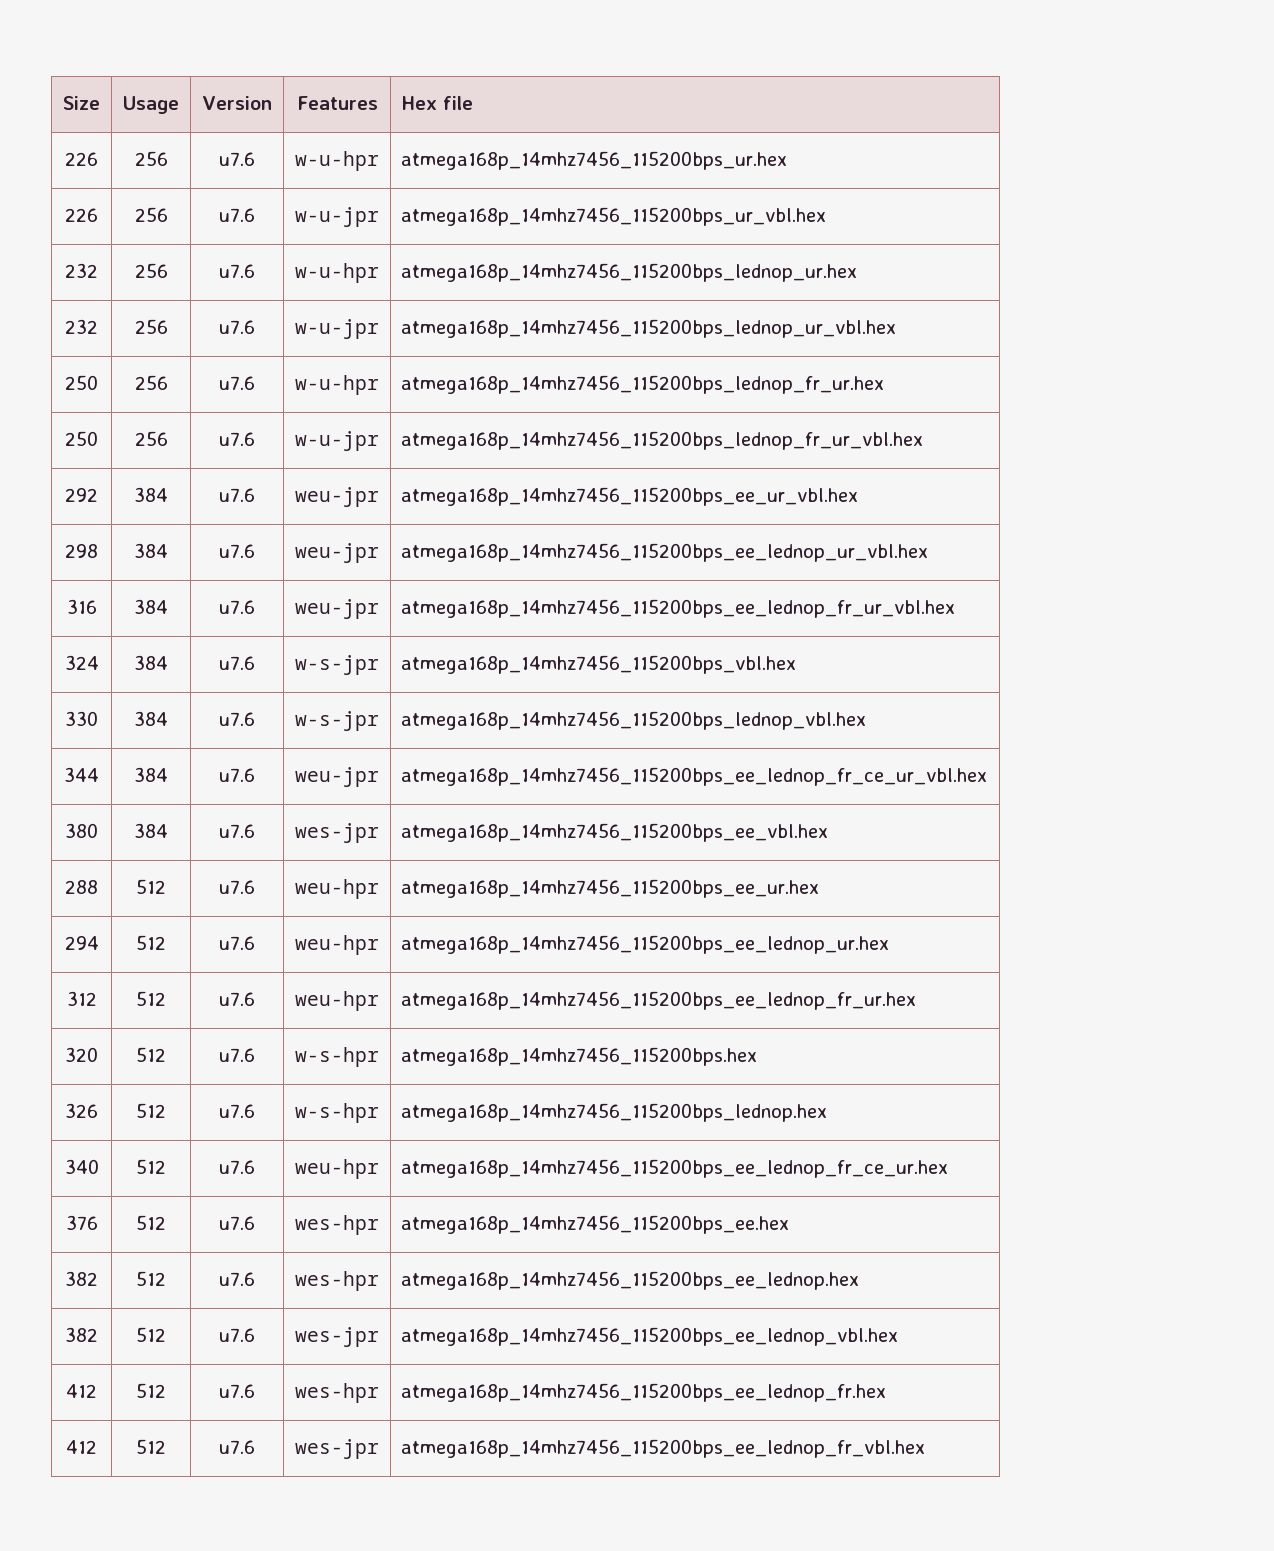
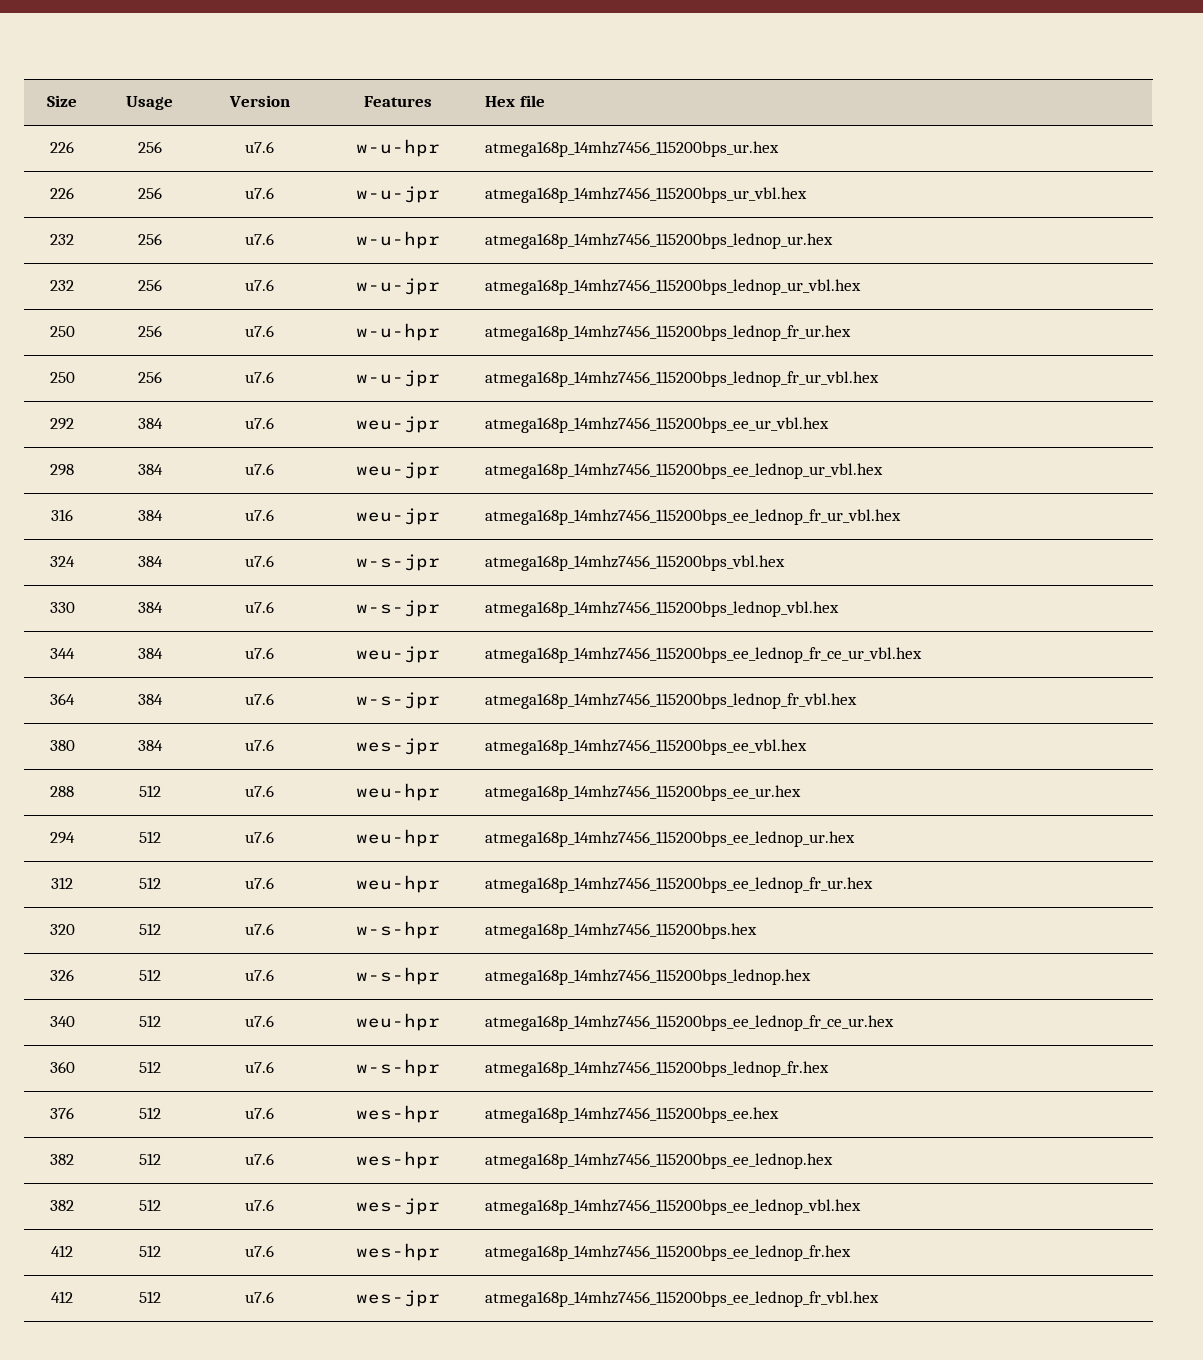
(988, 776) none -> [50,693,75,705] [137,694,163,705] [245,693,274,705] [355,692,440,709] [484,693,857,709] // 364 | 384 | u7.6 | w-s-jpr | atmega168p_14mhz7456_115200bps_lednop_fr_vbl.hex
(949, 1168) none -> [49,1061,75,1073] [138,1061,161,1073] [245,1061,274,1073] [355,1059,440,1077] [484,1061,829,1077] // 360 | 512 | u7.6 | w-s-hpr | atmega168p_14mhz7456_115200bps_lednop_fr.hex

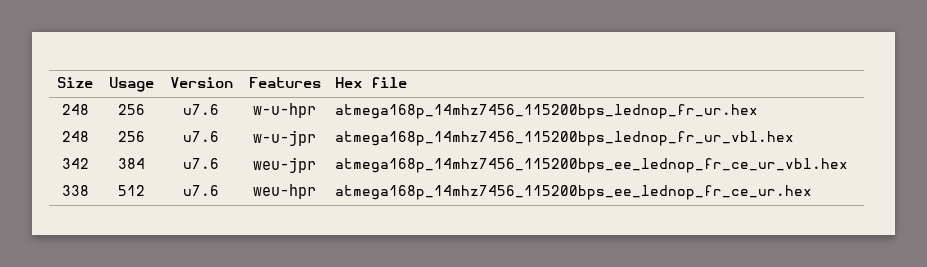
[50,141,74,153] [137,141,162,153] [245,141,274,153] [355,139,440,157] [484,141,779,157] [50,187,74,199] [137,187,162,199] [245,187,274,199] [355,186,440,203] [484,187,807,203] [50,234,74,245] [137,233,162,245] [245,233,274,245] [355,231,440,249] [484,233,833,249] [50,280,74,291] [137,279,162,291] [245,279,274,291] [355,278,440,295] [484,279,861,295] [49,326,75,337] 226 | 256 | u7.6 | w-u-hpr | atmega168p_14mhz7456_115200bps_ur.hex // 226 | 256 | u7.6 | w-u-jpr | atmega168p_14mhz7456_115200bps_ur_vbl.hex // 232 | 256 | u7.6 | w-u-hpr | atmega168p_14mhz7456_115200bps_lednop_ur.hex // 232 | 256 | u7.6 | w-u-jpr | atmega168p_14mhz7456_115200bps_lednop_ur_vbl.hex // 250 -> [61,104,89,115] 248
[49,372,75,383] 250 -> [61,131,89,142] 248
[50,418,74,430] [137,418,163,429] [245,417,274,429] [355,416,440,433] [484,417,829,433] [50,464,74,476] [137,464,163,475] [245,463,274,475] [355,462,440,479] [484,463,883,479] [51,509,73,521] [137,510,163,521] [245,509,274,521] [355,508,440,525] [484,509,901,525] [50,556,75,567] [137,556,163,567] [245,555,274,567] [355,554,440,571] [484,555,785,571] [49,602,75,613] [137,602,163,613] [245,601,274,613] [355,600,440,617] [484,601,839,617] [50,648,75,659] [137,648,163,659] [245,647,274,659] [355,646,440,663] [484,647,922,663] [50,693,75,705] [137,694,163,705] [245,693,274,705] [355,692,440,709] [484,693,857,709] [49,740,75,751] [137,740,163,751] [245,739,274,751] [355,738,440,755] [484,739,807,755] [50,786,74,797] [138,785,161,797] [245,785,274,797] [355,783,440,801] [484,785,801,801] [50,832,75,844] [138,831,161,843] [245,831,274,843] [355,829,440,847] [484,831,855,847] [51,877,73,889] [138,877,161,889] [245,877,274,889] [355,875,440,893] [484,877,873,893] [49,924,75,935] [138,923,161,935] [245,923,274,935] [355,921,440,939] [484,923,757,939] [50,969,74,981] [138,969,161,981] [245,969,274,981] [355,967,440,985] [484,969,811,985] [49,1016,75,1027] [138,1015,161,1027] [245,1015,274,1027] [355,1013,440,1031] [484,1015,894,1031] [49,1061,75,1073] [138,1061,161,1073] [245,1061,274,1073] [355,1059,440,1077] [484,1061,829,1077] [50,1107,74,1119] [138,1107,161,1119] [245,1107,274,1119] [355,1105,440,1123] [484,1107,779,1123] [50,1154,74,1165] [138,1153,161,1165] [245,1153,274,1165] [355,1151,440,1169] [484,1153,833,1169] [50,1200,74,1211] [138,1199,161,1211] [245,1199,274,1211] [355,1198,440,1215] [484,1199,861,1215] [51,1245,73,1257] [138,1245,161,1257] [245,1245,274,1257] [355,1243,440,1261] [484,1245,851,1261] [51,1291,73,1303] [138,1291,161,1303] [245,1291,274,1303] [355,1290,440,1307] [484,1291,879,1307] 292 | 384 | u7.6 | weu-jpr | atmega168p_14mhz7456_115200bps_ee_ur_vbl.hex // 298 | 384 | u7.6 | weu-jpr | atmega168p_14mhz7456_115200bps_ee_lednop_ur_vbl.hex // 316 | 384 | u7.6 | weu-jpr | atmega168p_14mhz7456_115200bps_ee_lednop_fr_ur_vbl.hex // 324 | 384 | u7.6 | w-s-jpr | atmega168p_14mhz7456_115200bps_vbl.hex // 330 | 384 | u7.6 | w-s-jpr | atmega168p_14mhz7456_115200bps_lednop_vbl.hex // 344 | 384 | u7.6 | weu-jpr | atmega168p_14mhz7456_115200bps_ee_lednop_fr_ce_ur_vbl.hex // 364 | 384 | u7.6 | w-s-jpr | atmega168p_14mhz7456_115200bps_lednop_fr_vbl.hex // 380 | 384 | u7.6 | wes-jpr | atmega168p_14mhz7456_115200bps_ee_vbl.hex // 288 | 512 | u7.6 | weu-hpr | atmega168p_14mhz7456_115200bps_ee_ur.hex // 294 | 512 | u7.6 | weu-hpr | atmega168p_14mhz7456_115200bps_ee_lednop_ur.hex // 312 | 512 | u7.6 | weu-hpr | atmega168p_14mhz7456_115200bps_ee_lednop_fr_ur.hex // 320 | 512 | u7.6 | w-s-hpr | atmega168p_14mhz7456_115200bps.hex // 326 | 512 | u7.6 | w-s-hpr | atmega168p_14mhz7456_115200bps_lednop.hex // 340 | 512 | u7.6 | weu-hpr | atmega168p_14mhz7456_115200bps_ee_lednop_fr_ce_ur.hex // 360 | 512 | u7.6 | w-s-hpr | atmega168p_14mhz7456_115200bps_lednop_fr.hex // 376 | 512 | u7.6 | wes-hpr | atmega168p_14mhz7456_115200bps_ee.hex // 382 | 512 | u7.6 | wes-hpr | atmega168p_14mhz7456_115200bps_ee_lednop.hex // 382 | 512 | u7.6 | wes-jpr | atmega168p_14mhz7456_115200bps_ee_lednop_vbl.hex // 412 | 512 | u7.6 | wes-hpr | atmega168p_14mhz7456_115200bps_ee_lednop_fr.hex // 412 | 512 | u7.6 | wes-jpr | atmega168p_14mhz7456_115200bps_ee_lednop_fr_vbl.hex -> [61,158,89,169] [117,158,145,169] [183,158,219,169] [253,157,316,173] [335,158,849,173] [61,185,89,196] [117,185,145,196] [183,185,219,196] [253,184,316,199] [335,185,813,200] 342 | 384 | u7.6 | weu-jpr | atmega168p_14mhz7456_115200bps_ee_lednop_fr_ce_ur_vbl.hex // 338 | 512 | u7.6 | weu-hpr | atmega168p_14mhz7456_115200bps_ee_lednop_fr_ce_ur.hex

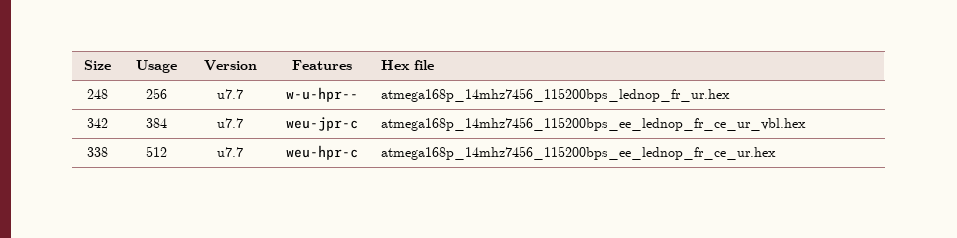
[183,104,219,115] [253,103,316,118] u7.6 | w-u-hpr -> [217,89,244,99] [286,87,358,102] u7.7 | w-u-hpr--
[61,131,89,142] [117,131,145,142] [183,131,219,142] [253,130,316,146] [335,131,795,146] // 248 | 256 | u7.6 | w-u-jpr | atmega168p_14mhz7456_115200bps_lednop_fr_ur_vbl.hex -> (730, 95) none
[183,158,219,169] [253,157,316,173] u7.6 | weu-jpr -> [217,118,244,128] [286,117,358,131] u7.7 | weu-jpr-c
[183,185,219,196] [253,184,316,199] u7.6 | weu-hpr -> [217,147,244,157] [286,145,358,160] u7.7 | weu-hpr-c

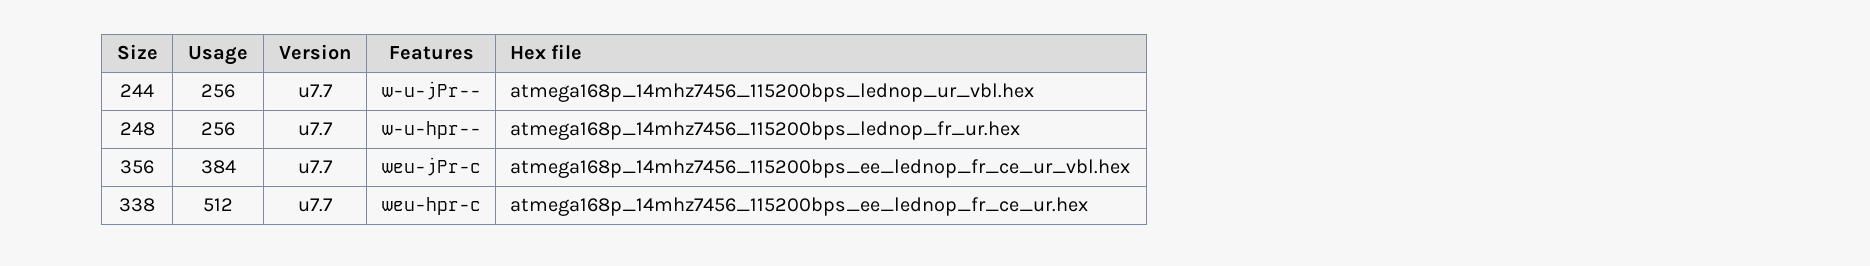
(434, 65) none -> [120,84,154,97] [201,84,235,98] [298,84,333,98] [381,81,481,100] [509,83,1034,102] // 244 | 256 | u7.7 | w-u-jPr-- | atmega168p_14mhz7456_115200bps_lednop_ur_vbl.hex
[87,118,108,128] 342 -> [120,160,154,174] 356
[286,117,358,131] weu-jpr-c -> [381,157,481,176] weu-jPr-c

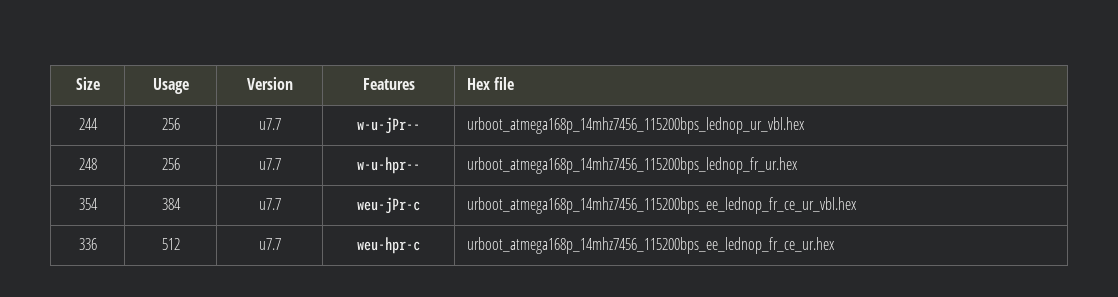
[509,83,1034,102] atmega168p_14mhz7456_115200bps_lednop_ur_vbl.hex -> [466,117,805,134] urboot_atmega168p_14mhz7456_115200bps_lednop_ur_vbl.hex
[509,121,1020,140] [120,160,154,174] atmega168p_14mhz7456_115200bps_lednop_fr_ur.hex // 356 -> [466,157,798,174] [78,198,98,210] urboot_atmega168p_14mhz7456_115200bps_lednop_fr_ur.hex // 354
[509,159,1130,178] [119,198,155,212] atmega168p_14mhz7456_115200bps_ee_lednop_fr_ce_ur_vbl.hex // 338 -> [466,197,857,214] [78,238,97,250] urboot_atmega168p_14mhz7456_115200bps_ee_lednop_fr_ce_ur_vbl.hex // 336
[509,197,1088,216] atmega168p_14mhz7456_115200bps_ee_lednop_fr_ce_ur.hex -> [466,237,835,254] urboot_atmega168p_14mhz7456_115200bps_ee_lednop_fr_ce_ur.hex

